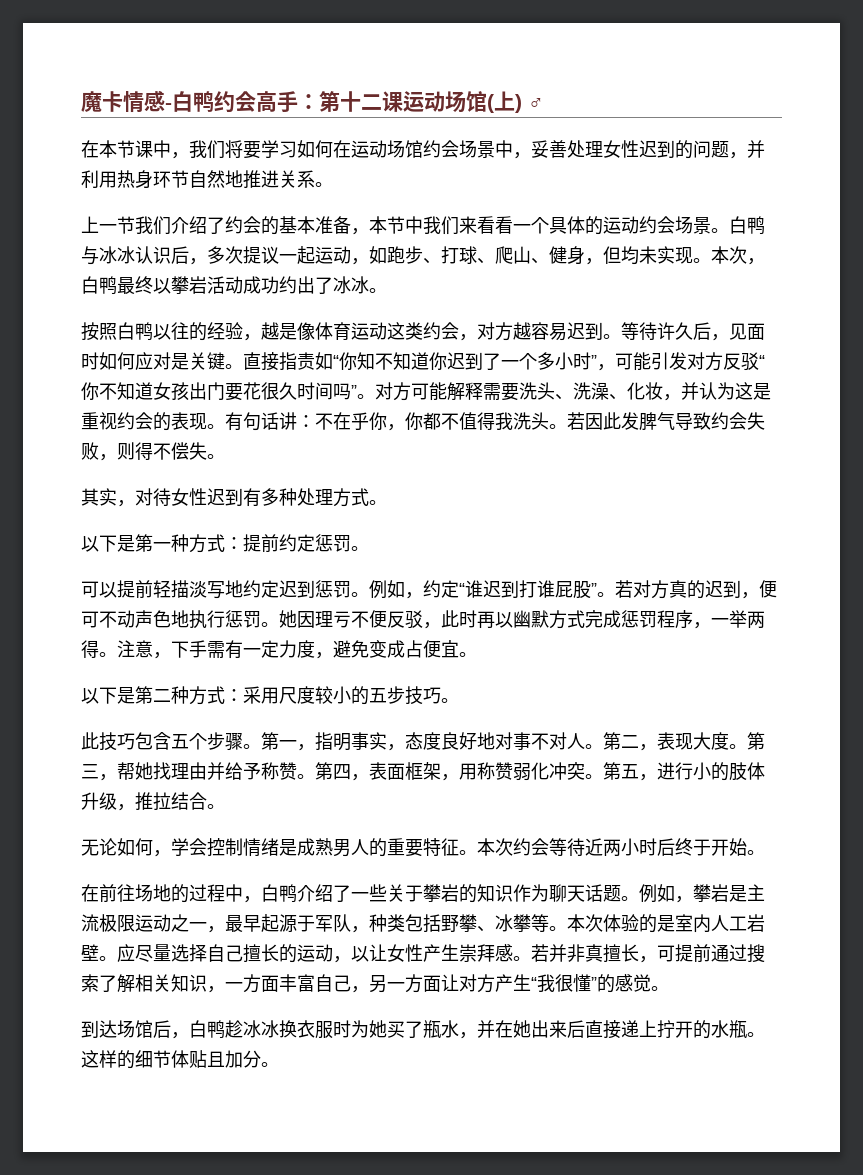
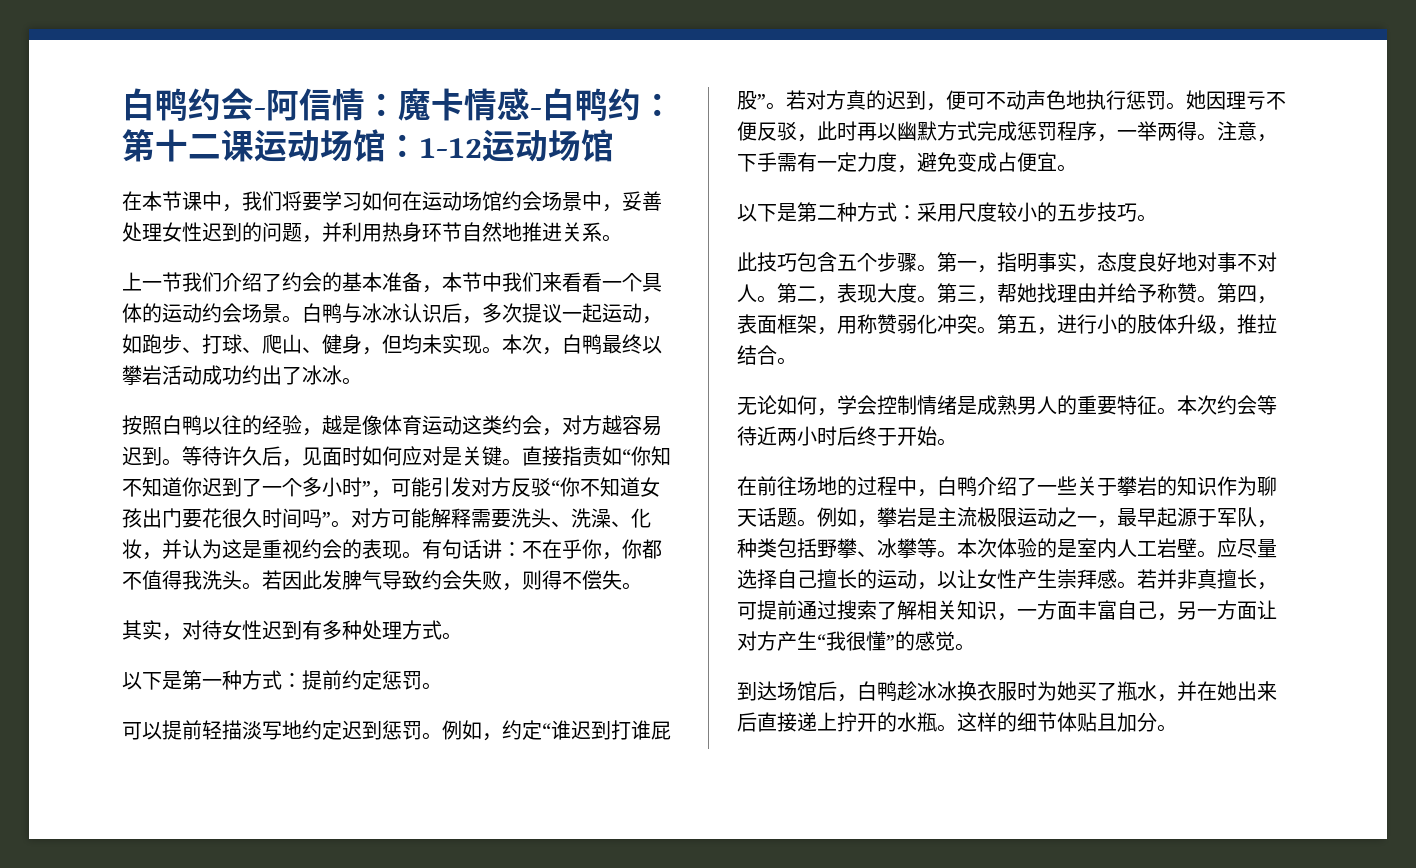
(81, 101) none -> [122,88,398,121] 白鸭约会-阿信情：
[235,91,298,113] 会高手 -> (641, 104) none
[487,91,544,113] (上) ♂ -> [386,129,614,162] ：1-12运动场馆

